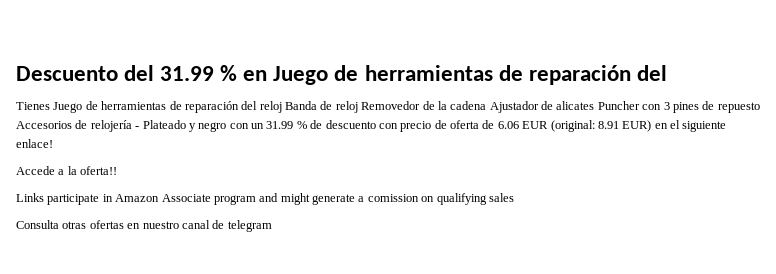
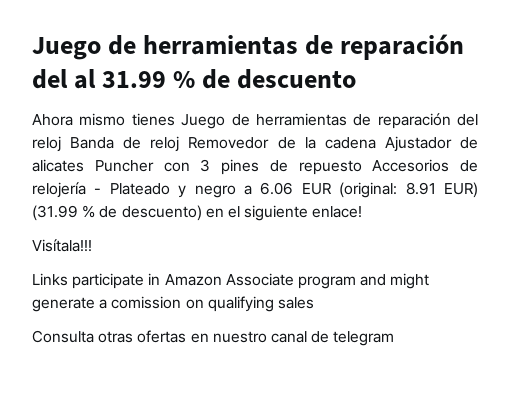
[16,65,667,85] [16,102,50,110] Descuento del 31.99 % en Juego de herramientas de reparación del // Tienes -> [32,34,465,60] [32,69,357,89] [32,113,175,126] Juego de herramientas de reparación del al 31.99 % de descuento // Ahora mismo tienes
[229,120,495,132] con un 31.99 % de descuento con precio de oferta de -> [244,185,253,195] a
(652, 126) none -> [32,205,202,221] (31.99 % de descuento)
[16,166,118,175] Accede a la oferta!! -> [32,239,92,252] Visítala!!!

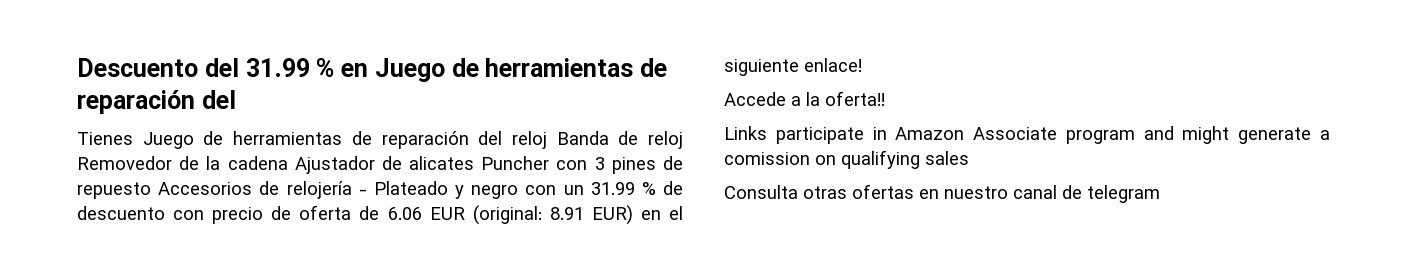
[32,34,465,60] [32,69,357,89] [32,113,175,126] Juego de herramientas de reparación del al 31.99 % de descuento // Ahora mismo tienes -> [77,58,667,82] [77,90,236,114] [77,132,133,145] Descuento del 31.99 % en Juego de herramientas de reparación del // Tienes
[244,185,253,195] a -> [525,181,683,195] [77,205,380,224] con un 31.99 % de descuento con precio de oferta de
[32,205,202,221] (31.99 % de descuento) -> (633, 215) none
[32,239,92,252] Visítala!!! -> [724,91,885,106] Accede a la oferta!!

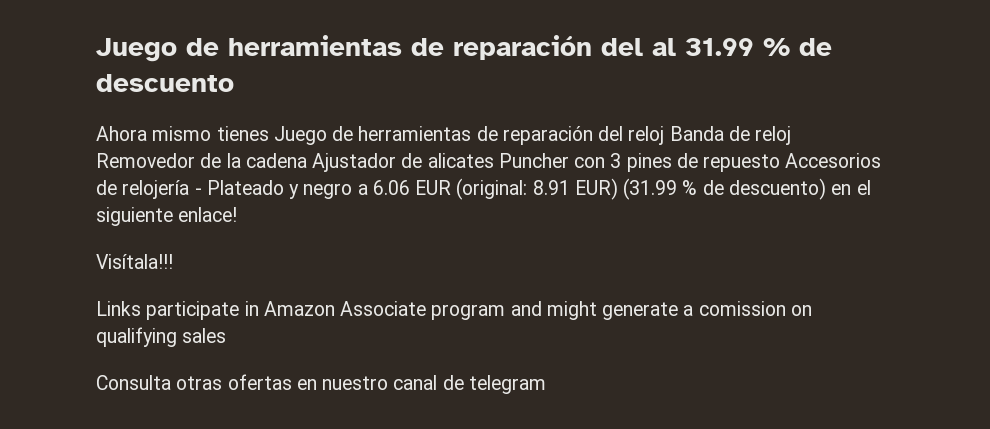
[77,58,667,82] [77,90,236,114] [77,132,133,145] Descuento del 31.99 % en Juego de herramientas de reparación del // Tienes -> [96,35,832,62] [96,74,234,92] [96,126,269,141] Juego de herramientas de reparación del al 31.99 % de descuento // Ahora mismo tienes
[525,181,683,195] [77,205,380,224] con un 31.99 % de descuento con precio de oferta de -> [357,184,368,195] a
(633, 215) none -> [623,178,826,200] (31.99 % de descuento)
[724,91,885,106] Accede a la oferta!! -> [96,254,173,269] Visítala!!!

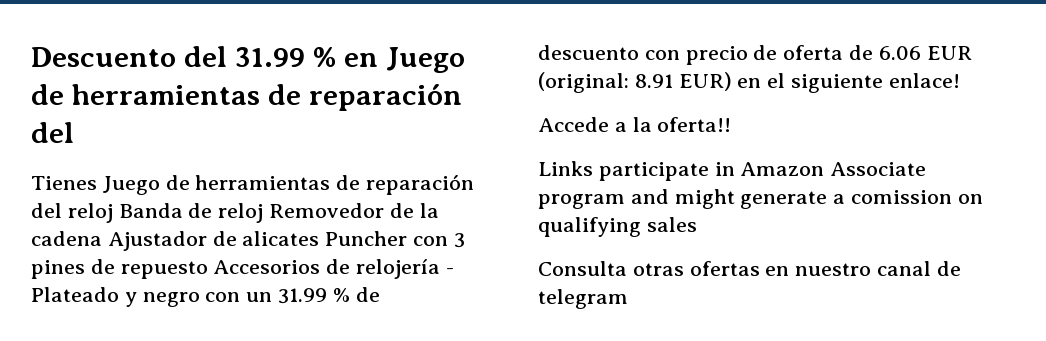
[96,35,832,62] [96,74,234,92] [96,126,269,141] Juego de herramientas de reparación del al 31.99 % de descuento // Ahora mismo tienes -> [31,46,465,73] [31,84,462,111] [31,122,74,143] [31,176,97,190] Descuento del 31.99 % en Juego de herramientas de reparación del // Tienes
[357,184,368,195] a -> [205,287,380,304] [538,45,874,65] con un 31.99 % de descuento con precio de oferta de
[623,178,826,200] (31.99 % de descuento) -> (732, 81) none
[96,254,173,269] Visítala!!! -> [538,117,732,132] Accede a la oferta!!

